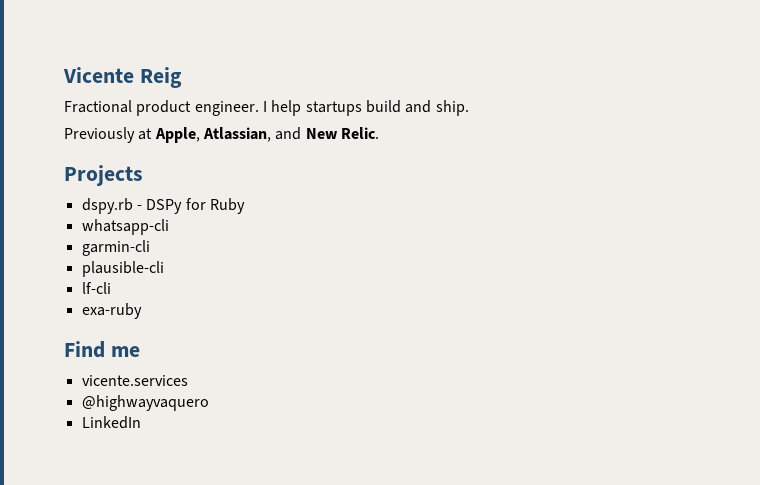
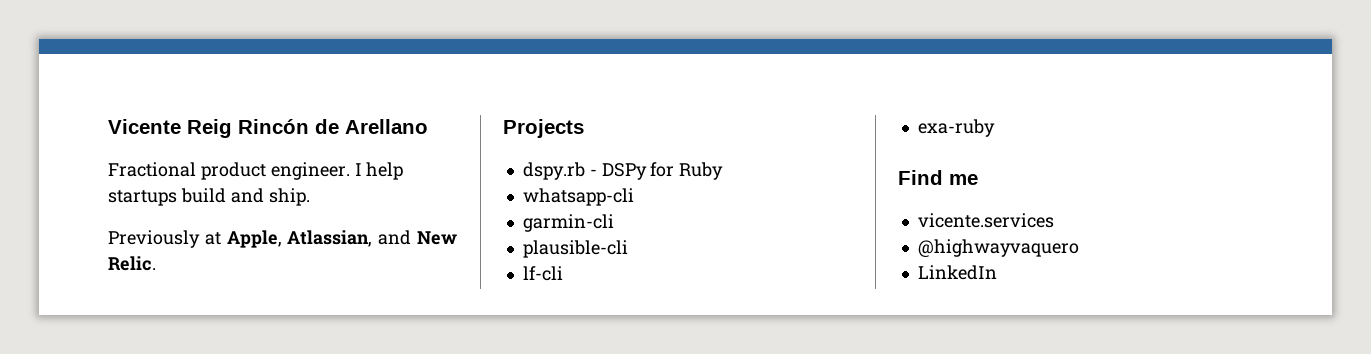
(182, 77) none -> [238,119,428,134] Rincón de Arellano

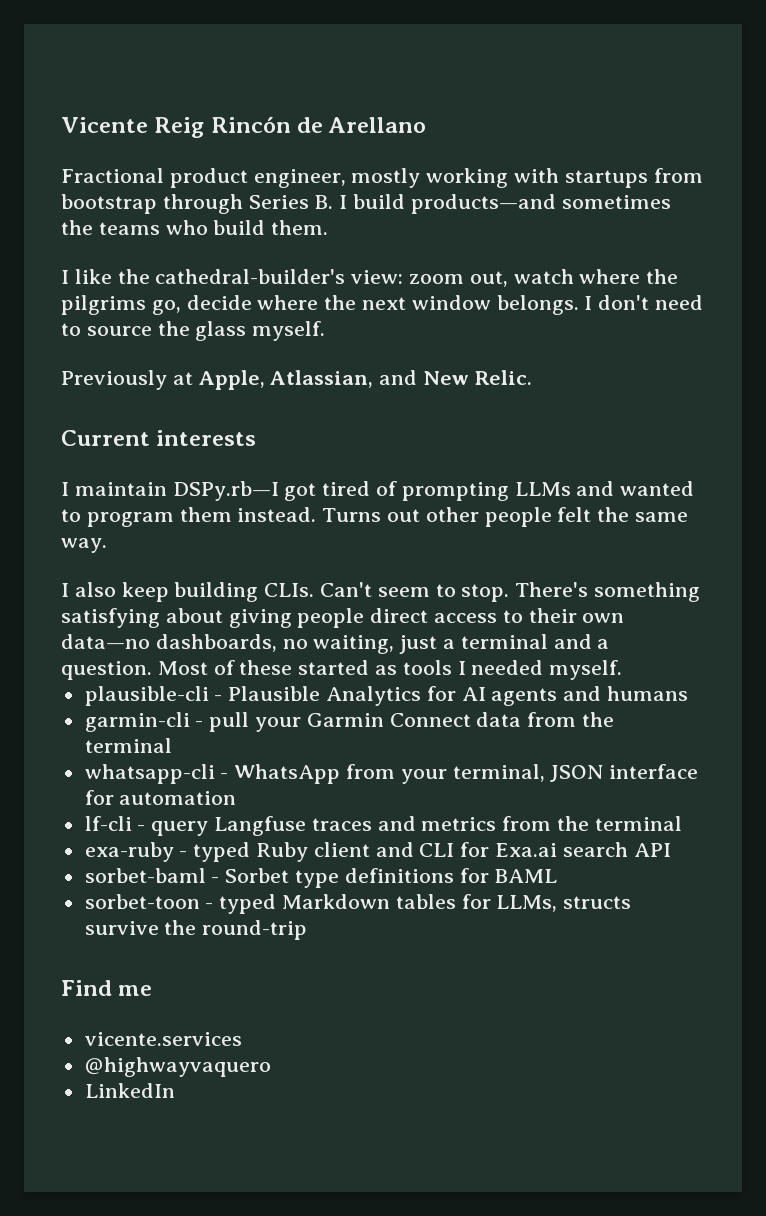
[270,162,404,180] [108,188,310,206] engineer. I help startups build and ship. -> [253,168,703,188] [61,194,671,214] [61,220,329,235] [61,269,679,287] [61,295,704,315] [61,321,326,341] engineer, mostly working with startups from bootstrap through Series B. I build products—and sometimes the teams who build them. // I like the cathedral-builder's view: zoom out, watch where the pilgrims go, decide where the next window belongs. I don't need to source the glass myself.
[503,119,584,138] [522,162,724,180] [522,188,634,206] [522,214,614,232] [522,240,628,258] [522,266,563,281] [917,119,995,137] Projects // dspy.rb - DSPy for Ruby // whatsapp-cli // garmin-cli // plausible-cli // lf-cli // exa-ruby -> [61,430,257,446] [61,481,695,501] [61,507,689,527] [61,538,107,553] [61,582,701,602] [61,608,625,628] [61,634,610,654] [61,660,623,680] [84,686,689,706] [84,712,615,732] [84,738,172,753] [84,764,699,784] [84,790,237,805] [84,816,682,836] [84,842,671,862] [84,868,558,888] [84,894,632,914] [84,920,308,940] Current interests // I maintain DSPy.rb—I got tired of prompting LLMs and wanted to program them instead. Turns out other people felt the same way. // I also keep building CLIs. Can't seem to stop. There's something satisfying about giving people direct access to their own data—no dashboards, no waiting, just a terminal and a question. Most of these started as tools I needed myself. // plausible-cli - Plausible Analytics for AI agents and humans // garmin-cli - pull your Garmin Connect data from the terminal // whatsapp-cli - WhatsApp from your terminal, JSON interface for automation // lf-cli - query Langfuse traces and metrics from the terminal // exa-ruby - typed Ruby client and CLI for Exa.ai search API // sorbet-baml - Sorbet type definitions for BAML // sorbet-toon - typed Markdown tables for LLMs, structs survive the round-trip

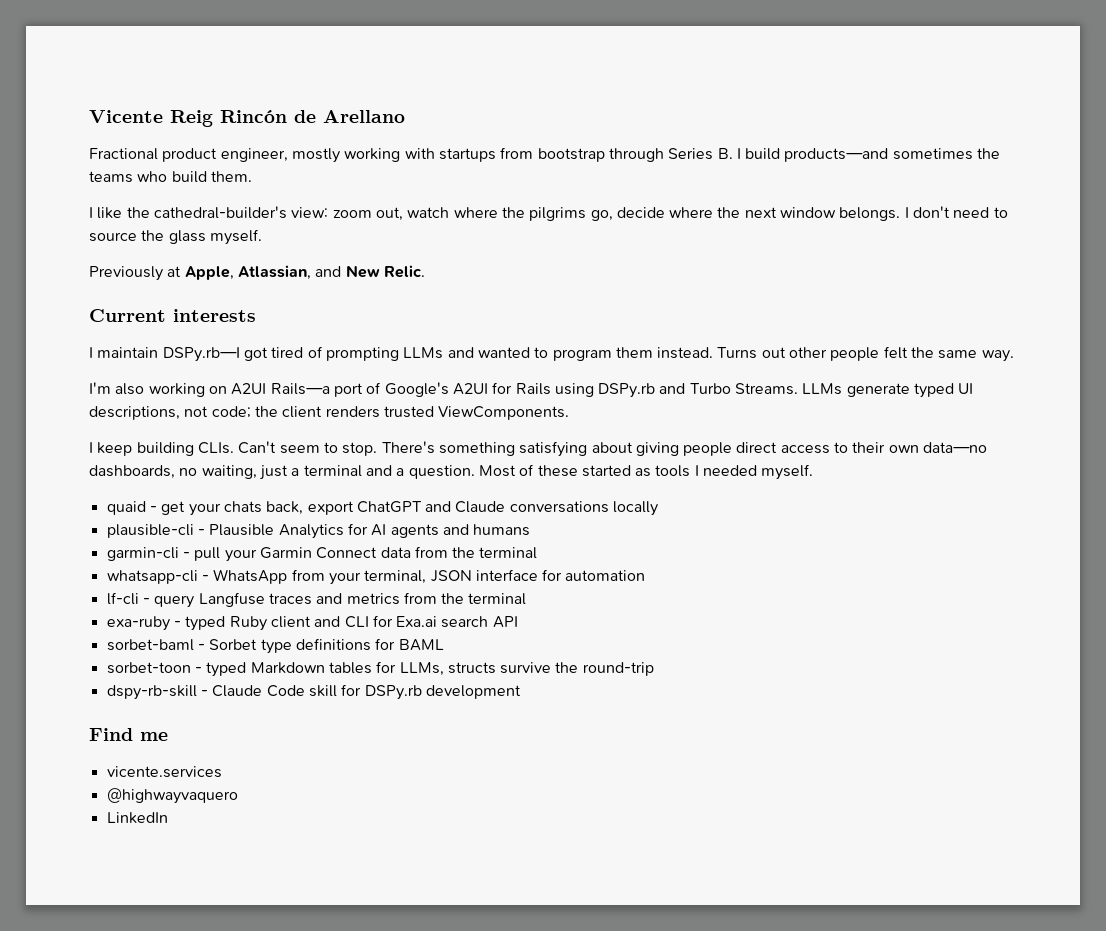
[61,582,116,597] // I also -> [89,382,974,398] [89,406,570,420] [89,442,93,453] // I'm also working on A2UI Rails—a port of Google's A2UI for Rails using DSPy.rb and Turbo Streams. LLMs generate typed UI descriptions, not code; the client renders trusted ViewComponents. // I
(623, 670) none -> [106,501,659,516] // quaid - get your chats back, export ChatGPT and Claude conversations locally
(308, 930) none -> [106,684,521,700] // dspy-rb-skill - Claude Code skill for DSPy.rb development

